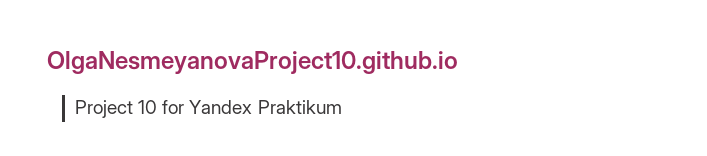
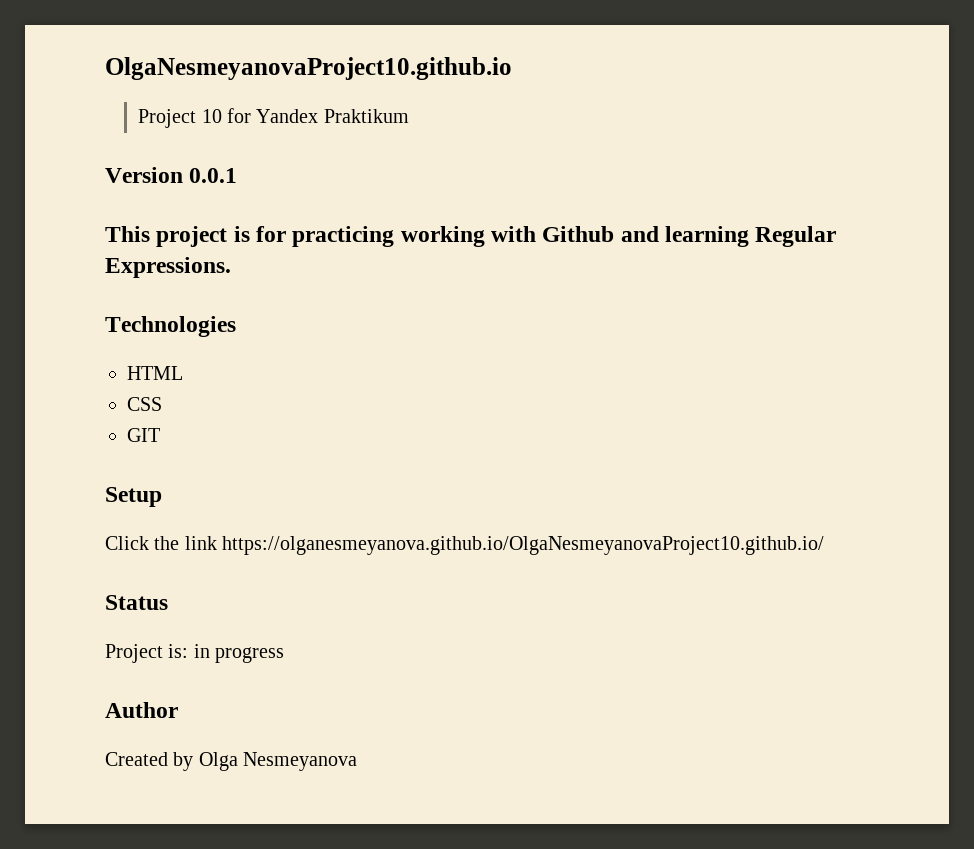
(342, 107) none -> [105,167,238,183] [105,226,837,247] [105,257,231,278] [105,316,236,337] [127,366,183,380] [127,397,162,411] [127,428,160,442] [105,487,162,507] [105,536,825,555] [105,595,168,610] [105,644,285,663] [105,702,178,718] [105,752,358,771] // Version 0.0.1 // This project is for practicing working with Github and learning Regular Expressions. // Technologies // HTML // CSS // GIT // Setup // Click the link https://olganesmeyanova.github.io/OlgaNesmeyanovaProject10.github.io/ // Status // Project is: in progress // Author // Created by Olga Nesmeyanova

